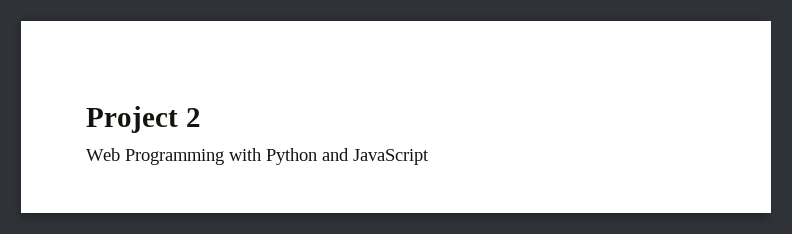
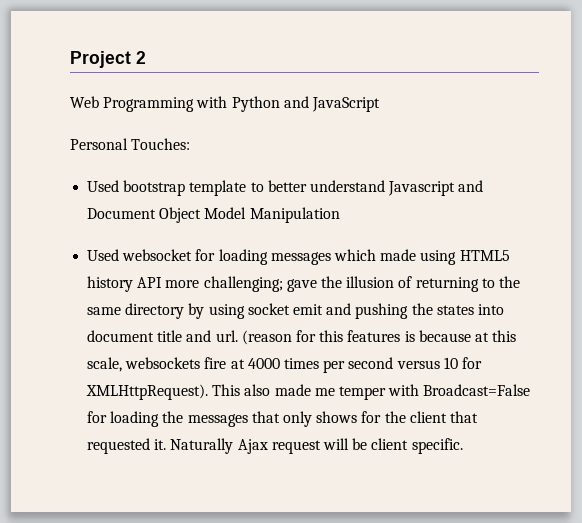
(429, 157) none -> [70,138,191,150] [87,180,484,196] [87,207,340,223] [87,249,510,265] [87,276,520,292] [87,303,504,319] [87,330,517,345] [87,357,482,373] [86,384,531,400] [87,411,478,427] [87,438,463,454] // Personal Touches: // Used bootstrap template to better understand Javascript and Document Object Model Manipulation // Used websocket for loading messages which made using HTML5 history API more challenging; gave the illusion of returning to the same directory by using socket emit and pushing the states into document title and url. (reason for this features is because at this scale, websockets fire at 4000 times per second versus 10 for XMLHttpRequest). This also made me temper with Broadcast=False for loading the messages that only shows for the client that requested it. Naturally Ajax request will be client specific.

